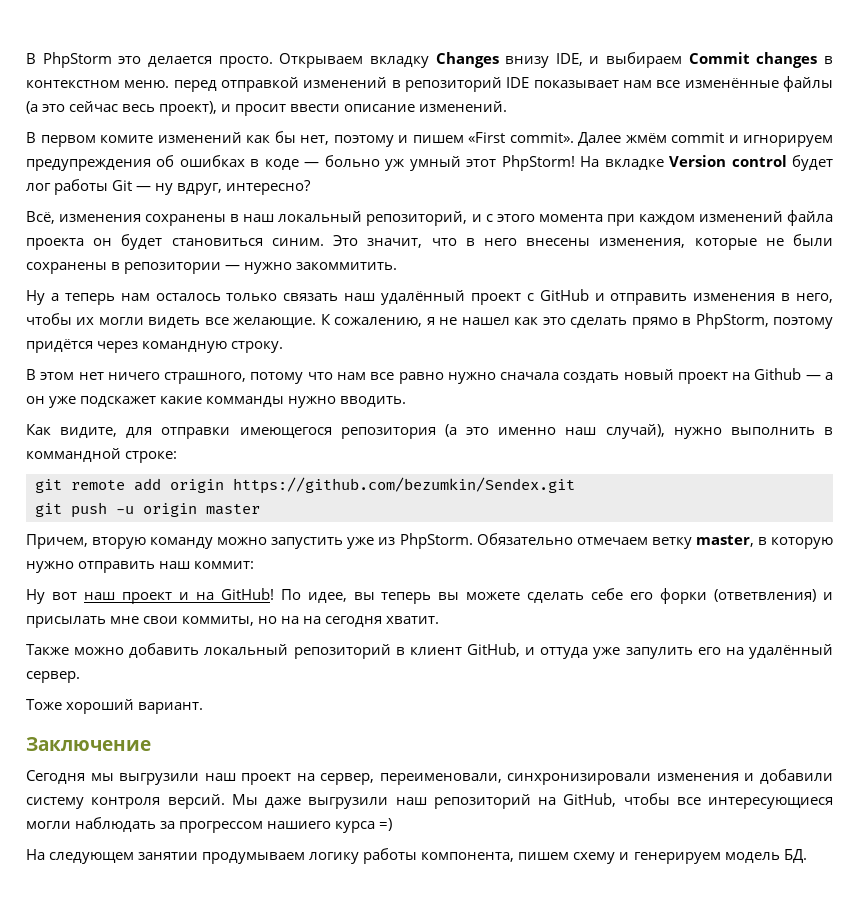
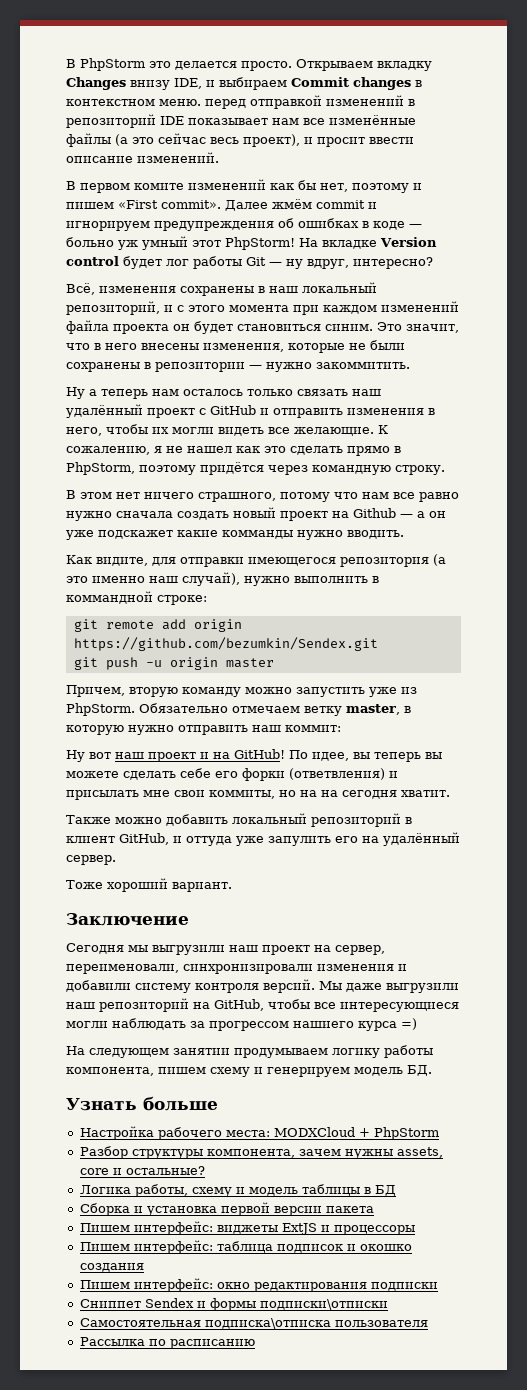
(807, 856) none -> [66,1096,218,1111] [79,1126,439,1140] [79,1146,443,1159] [79,1166,205,1175] [79,1184,396,1197] [79,1202,374,1216] [79,1221,415,1235] [79,1240,412,1254] [79,1263,144,1272] [79,1278,438,1292] [79,1298,388,1311] [79,1318,428,1329] [79,1337,255,1349] // Узнать больше // Настройка рабочего места: MODXCloud + PhpStorm // Разбор структуры компонента, зачем нужны assets, core и остальные? // Логика работы, схему и модель таблицы в БД // Сборка и установка первой версии пакета // Пишем интерфейс: виджеты ExtJS и процессоры // Пишем интерфейс: таблица подписок и окошко создания // Пишем интерфейс: окно редактирования подписки // Сниппет Sendex и формы подписки\отписки // Самостоятельная подписка\отписка пользователя // Рассылка по расписанию

